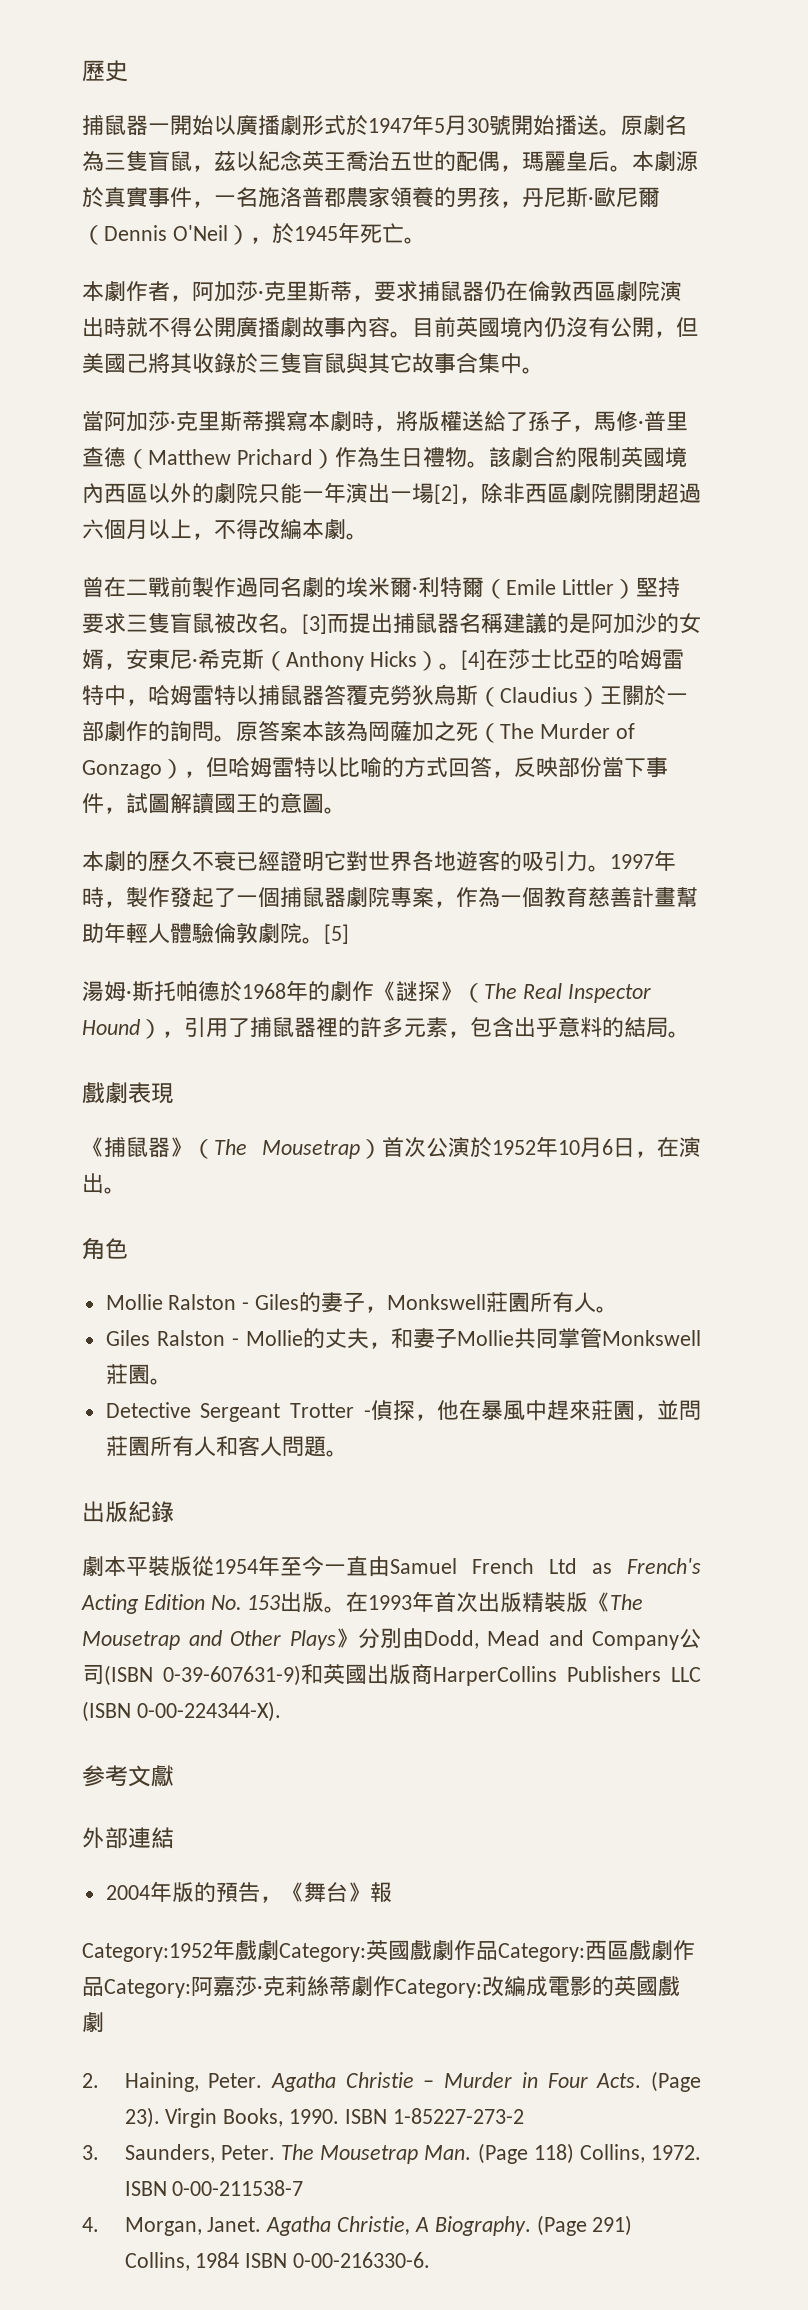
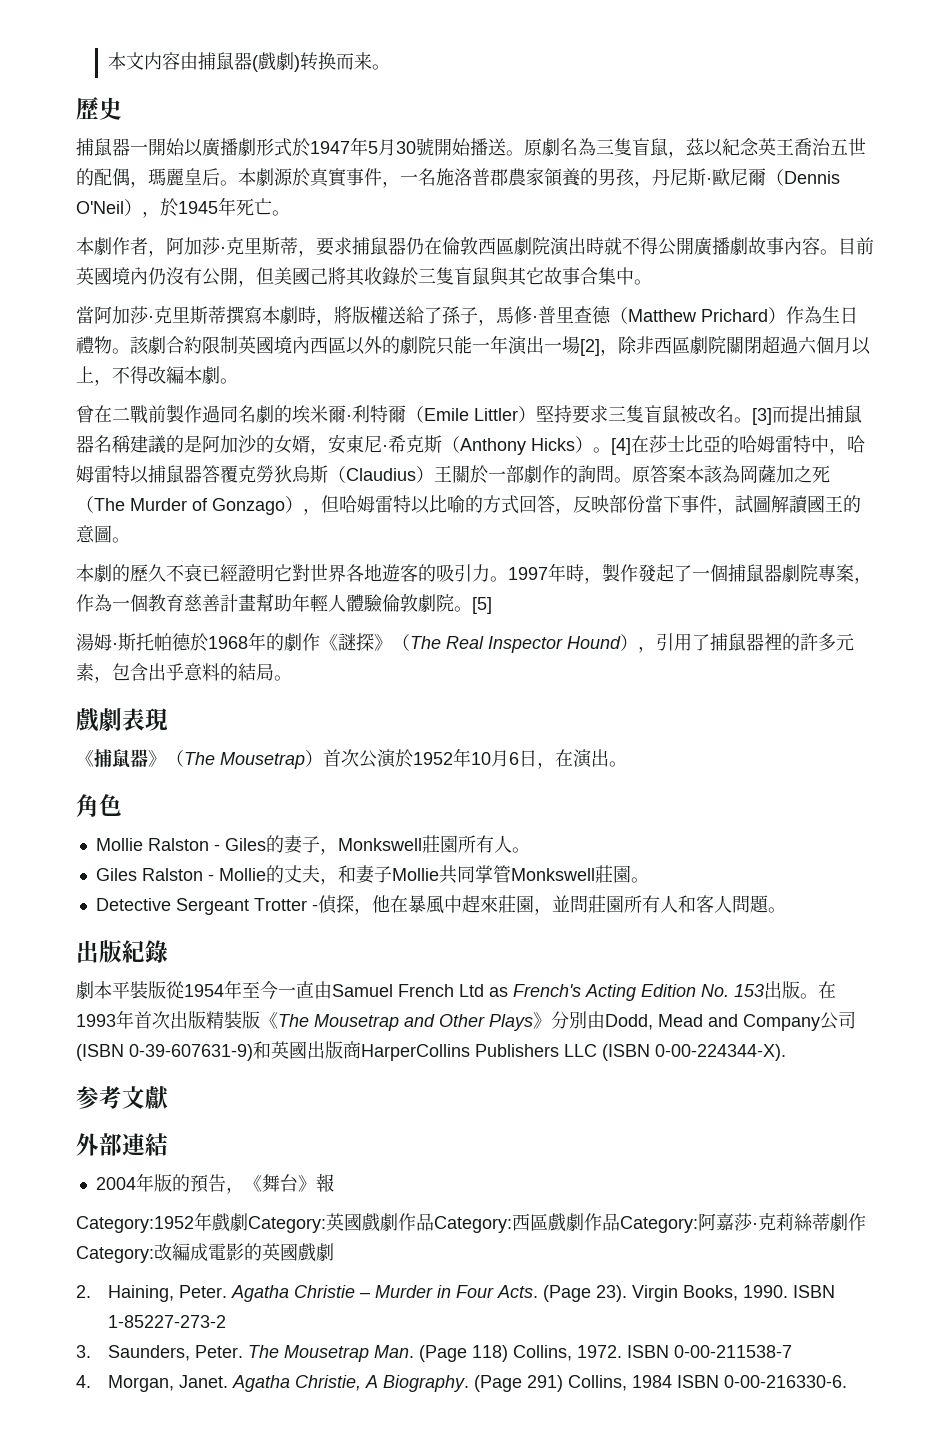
(82, 71) none -> [107,52,390,72] 本文内容由捕鼠器(戲劇)转换而来。 //

